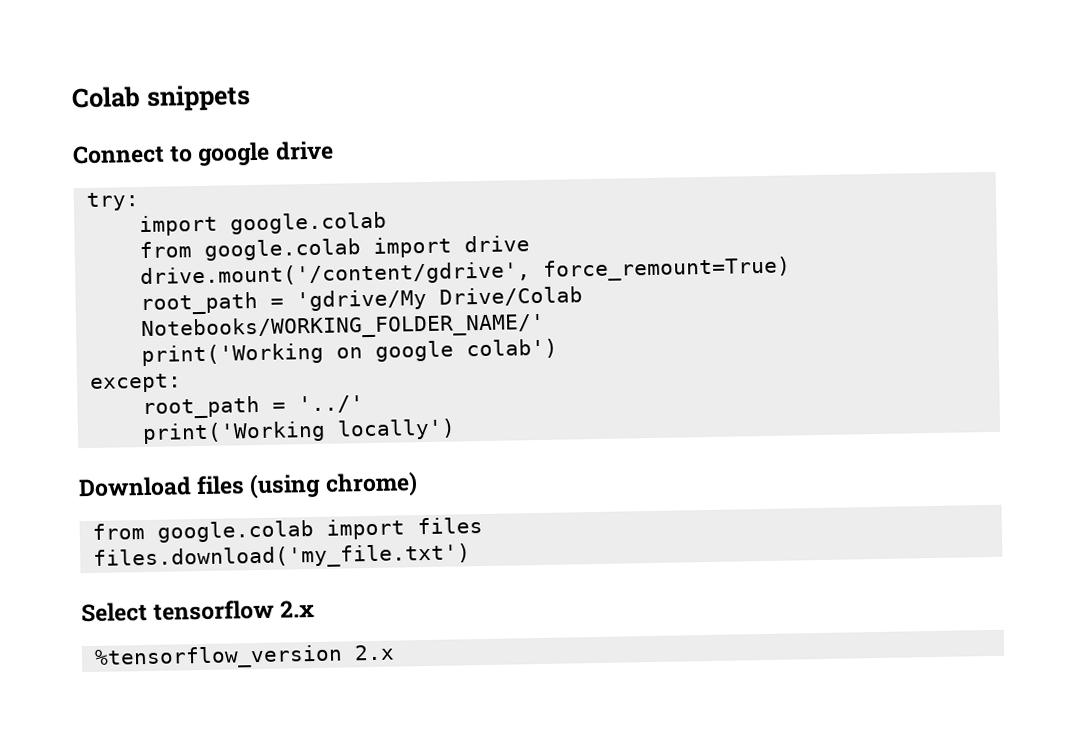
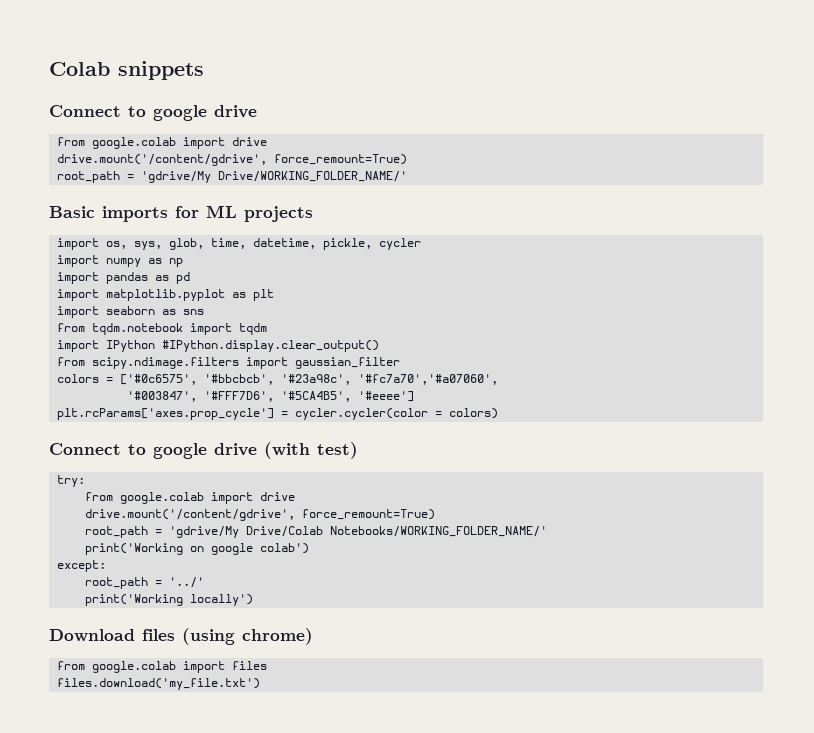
[85,192,140,212] [138,211,387,237] try: // import google.colab -> [56,137,267,149] [56,154,407,166] [56,171,407,183] [49,205,313,222] [56,238,421,250] [56,255,183,267] [56,272,190,284] [56,289,274,301] [56,306,204,318] [56,323,267,335] [56,340,379,352] [56,357,400,369] [56,374,498,385] [126,391,414,402] [56,408,498,420] [49,442,358,459] [56,475,85,487] from google.colab import drive // drive.mount('/content/gdrive', force_remount=True) // root_path = 'gdrive/My Drive/WORKING_FOLDER_NAME/' // Basic imports for ML projects // import os, sys, glob, time, datetime, pickle, cycler // import numpy as np // import pandas as pd // import matplotlib.pyplot as plt // import seaborn as sns // from tqdm.notebook import tqdm // import IPython #IPython.display.clear_output() // from scipy.ndimage.filters import gaussian_filter // colors = ['#0c6575', '#bbcbcb', '#23a98c', '#fc7a70','#a07060', // '#003847', '#FFF7D6', '#5CA4B5', '#eeee'] // plt.rcParams['axes.prop_cycle'] = cycler.cycler(color = colors) // Connect to google drive (with test) // try:
[81,599,316,623] [93,644,395,670] // Select tensorflow 2.x // %tensorflow_version 2.x -> (260, 684) none

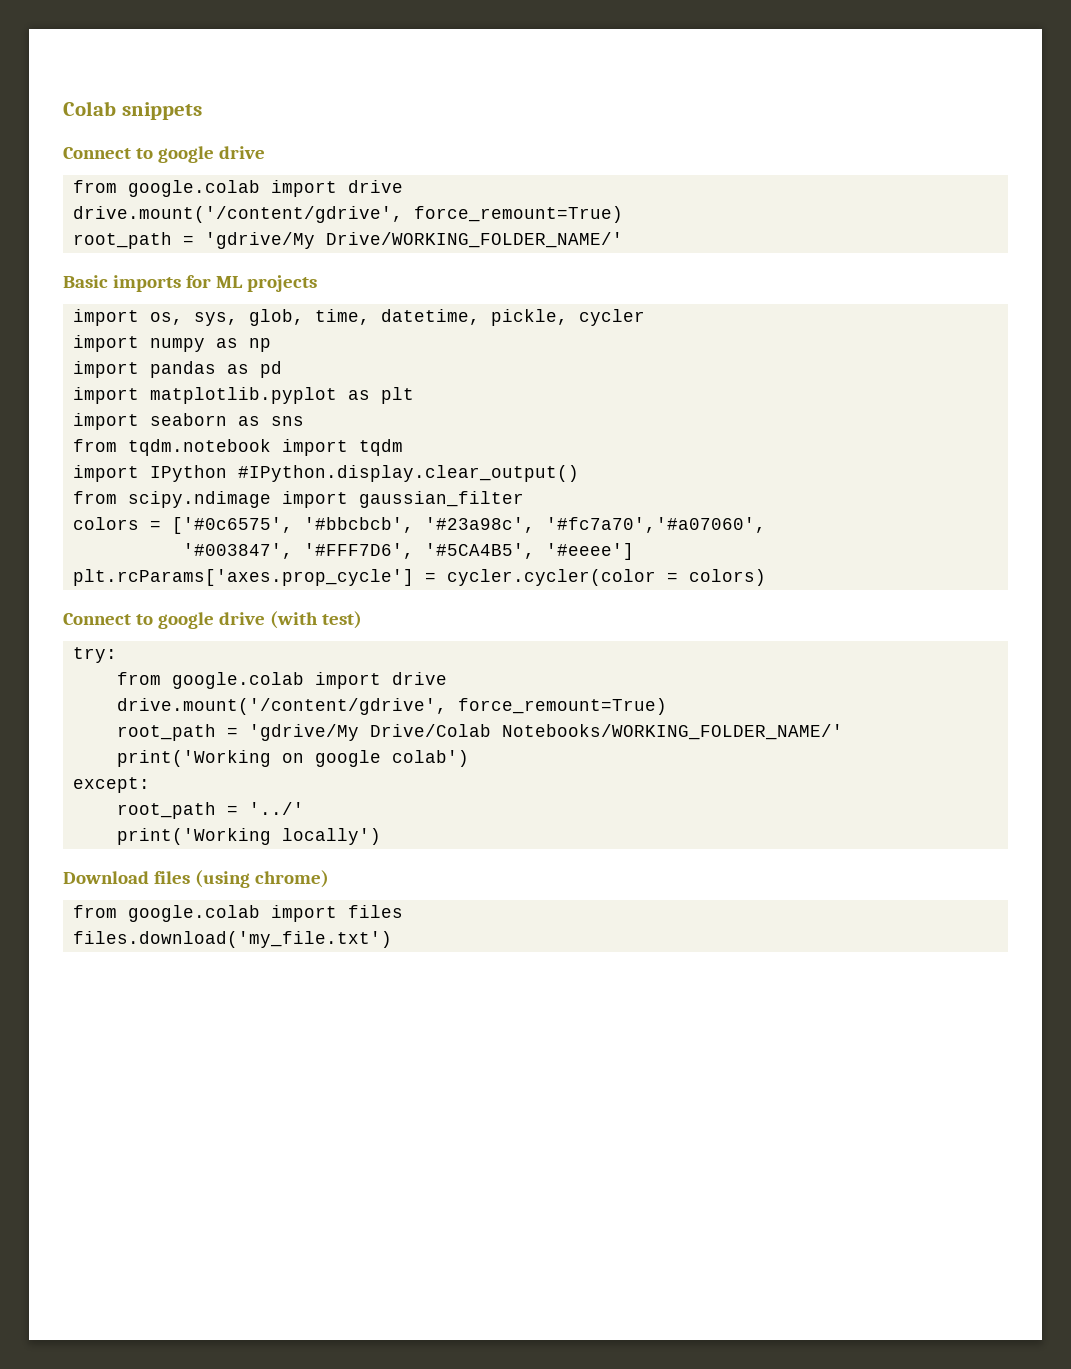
[91,357,239,369] scipy.ndimage.filters -> [128,491,272,508] scipy.ndimage

